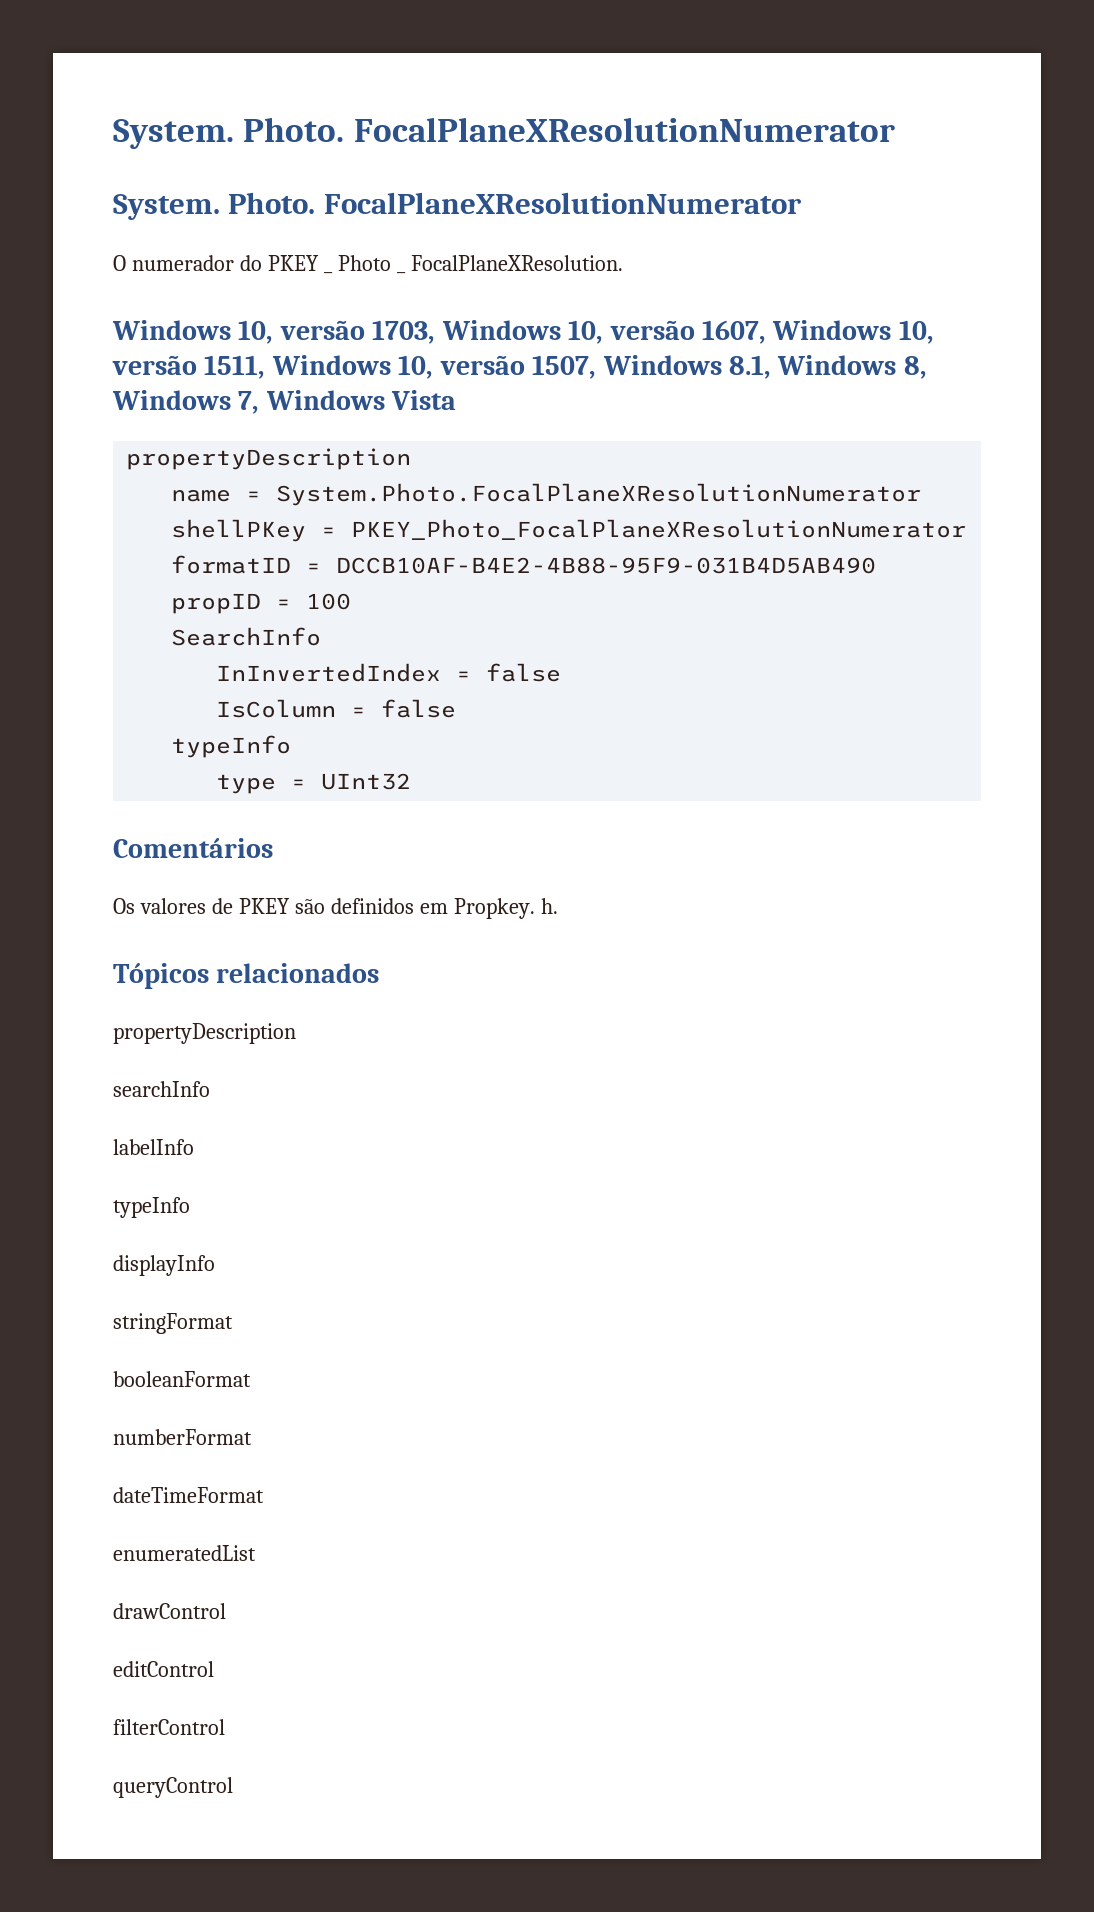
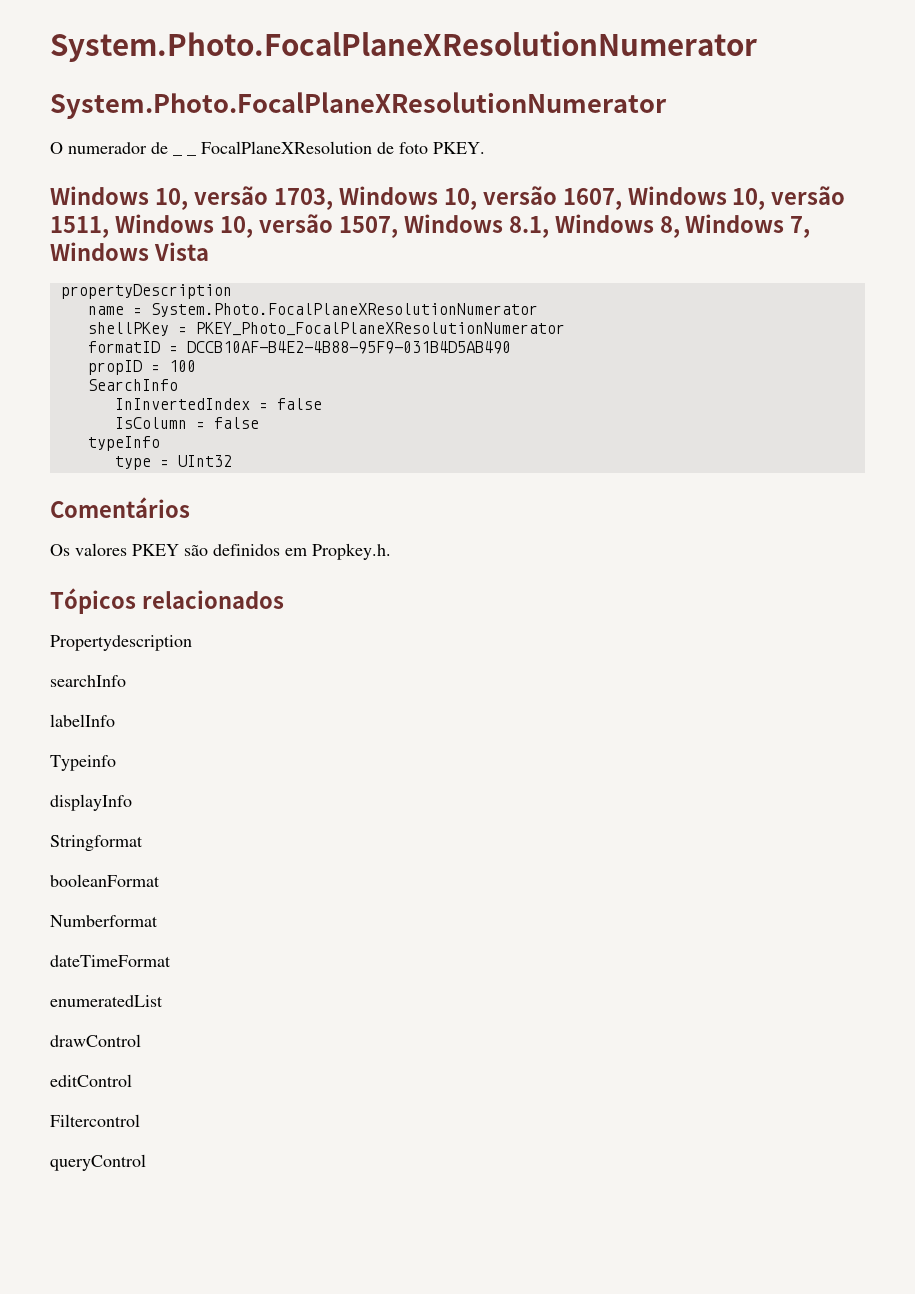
[113,117,895,149] [113,192,802,220] [113,255,319,271] [323,271,333,274] [337,255,391,271] [396,271,406,274] [410,255,623,271] System. Photo. FocalPlaneXResolutionNumerator // System. Photo. FocalPlaneXResolutionNumerator // O numerador do PKEY _ Photo _ FocalPlaneXResolution. -> [50,31,757,62] [50,92,667,119] [50,142,168,154] [173,154,196,156] [201,141,485,154] System.Photo.FocalPlaneXResolutionNumerator // System.Photo.FocalPlaneXResolutionNumerator // O numerador de _ _ FocalPlaneXResolution de foto PKEY.
[211,898,233,914] de -> (127, 549) none
[453,898,558,919] Propkey. h. -> [312,543,391,560] Propkey.h.
[113,1023,296,1044] propertyDescription -> [50,635,192,651] Propertydescription
[113,1197,190,1218] typeInfo -> [50,755,116,771] Typeinfo
[113,1313,233,1334] stringFormat -> [50,835,143,851] Stringformat
[113,1429,252,1445] numberFormat -> [50,915,158,927] Numberformat
[113,1719,225,1735] filterControl -> [50,1114,140,1127] Filtercontrol

